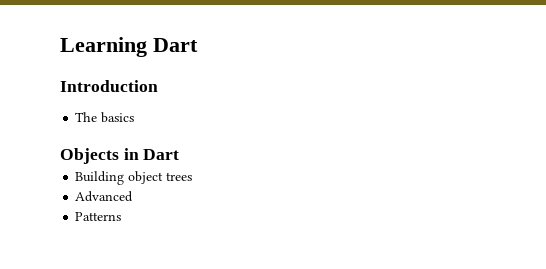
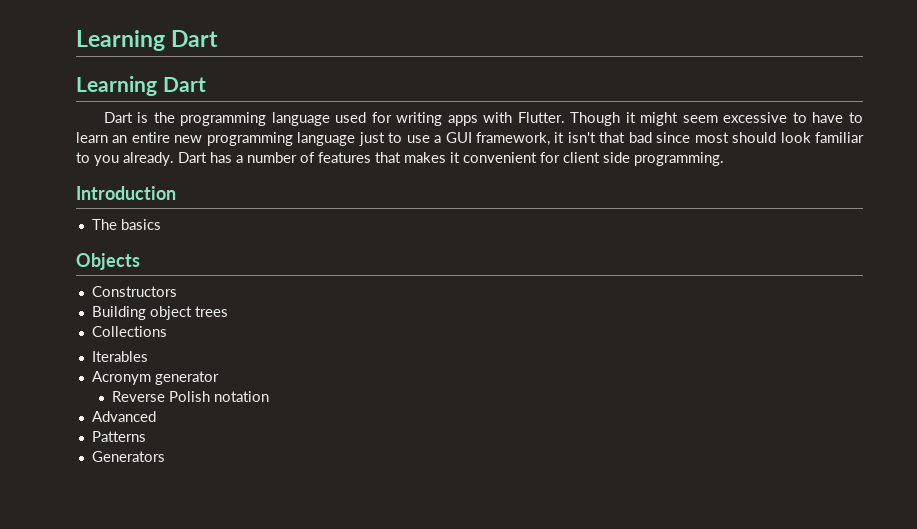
[60,37,198,57] Learning Dart -> [76,30,219,51] [76,76,206,96] [103,112,863,126] [76,132,865,146] [76,152,724,166] Learning Dart // Learning Dart // Dart is the programming language used for writing apps with Flutter. Though it might seem excessive to have to learn an entire new programming language just to use a GUI framework, it isn't that bad since most should look familiar to you already. Dart has a number of features that makes it convenient for client side programming.
[123,148,180,160] in Dart -> [91,286,177,297] // Constructors
(193, 176) none -> [91,326,167,337] [91,351,148,362] [91,371,219,385] [111,391,269,402] // Collections // Iterables // Acronym generator // Reverse Polish notation
(122, 216) none -> [91,451,165,462] // Generators

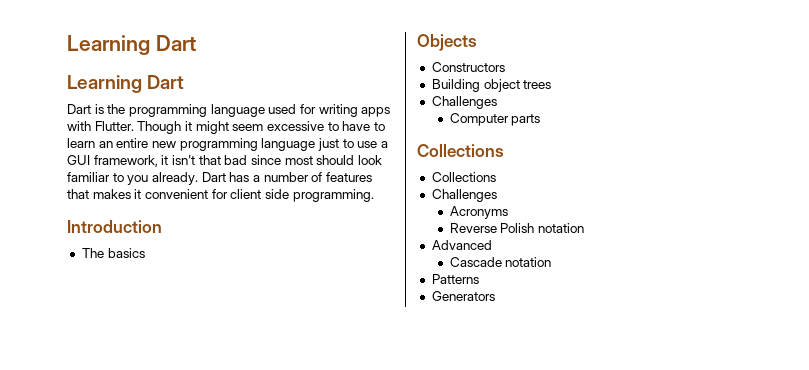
[91,326,167,337] [91,351,148,362] [91,371,219,385] Collections // Iterables // Acronym generator -> [431,96,497,109] [449,113,541,126] [417,144,504,157] [431,172,496,182] [431,189,497,202] [449,206,508,219] Challenges // Computer parts // Collections // Collections // Challenges // Acronyms
(156, 416) none -> [449,257,552,267] // Cascade notation

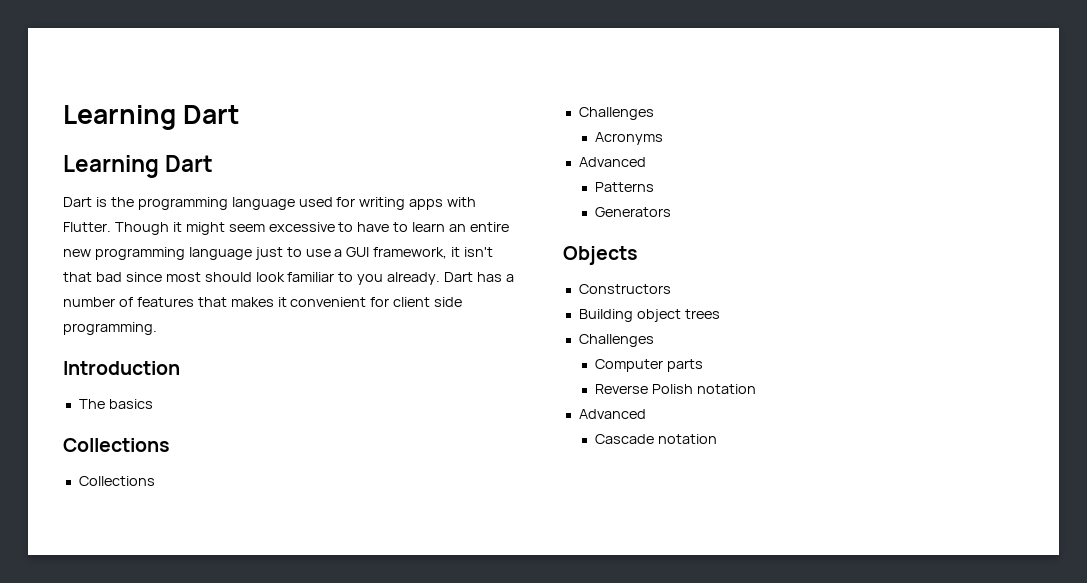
(145, 253) none -> [63,438,170,452] [78,476,155,486] [578,107,654,120] [594,132,663,145] [578,157,646,167] [594,182,654,192] [594,207,671,217] // Collections // Collections // Challenges // Acronyms // Advanced // Patterns // Generators
[417,144,504,157] [431,172,496,182] [431,189,497,202] [449,206,508,219] // Collections // Collections // Challenges // Acronyms -> (703, 365) none
[431,274,479,284] [431,291,495,301] // Patterns // Generators -> (717, 439) none

